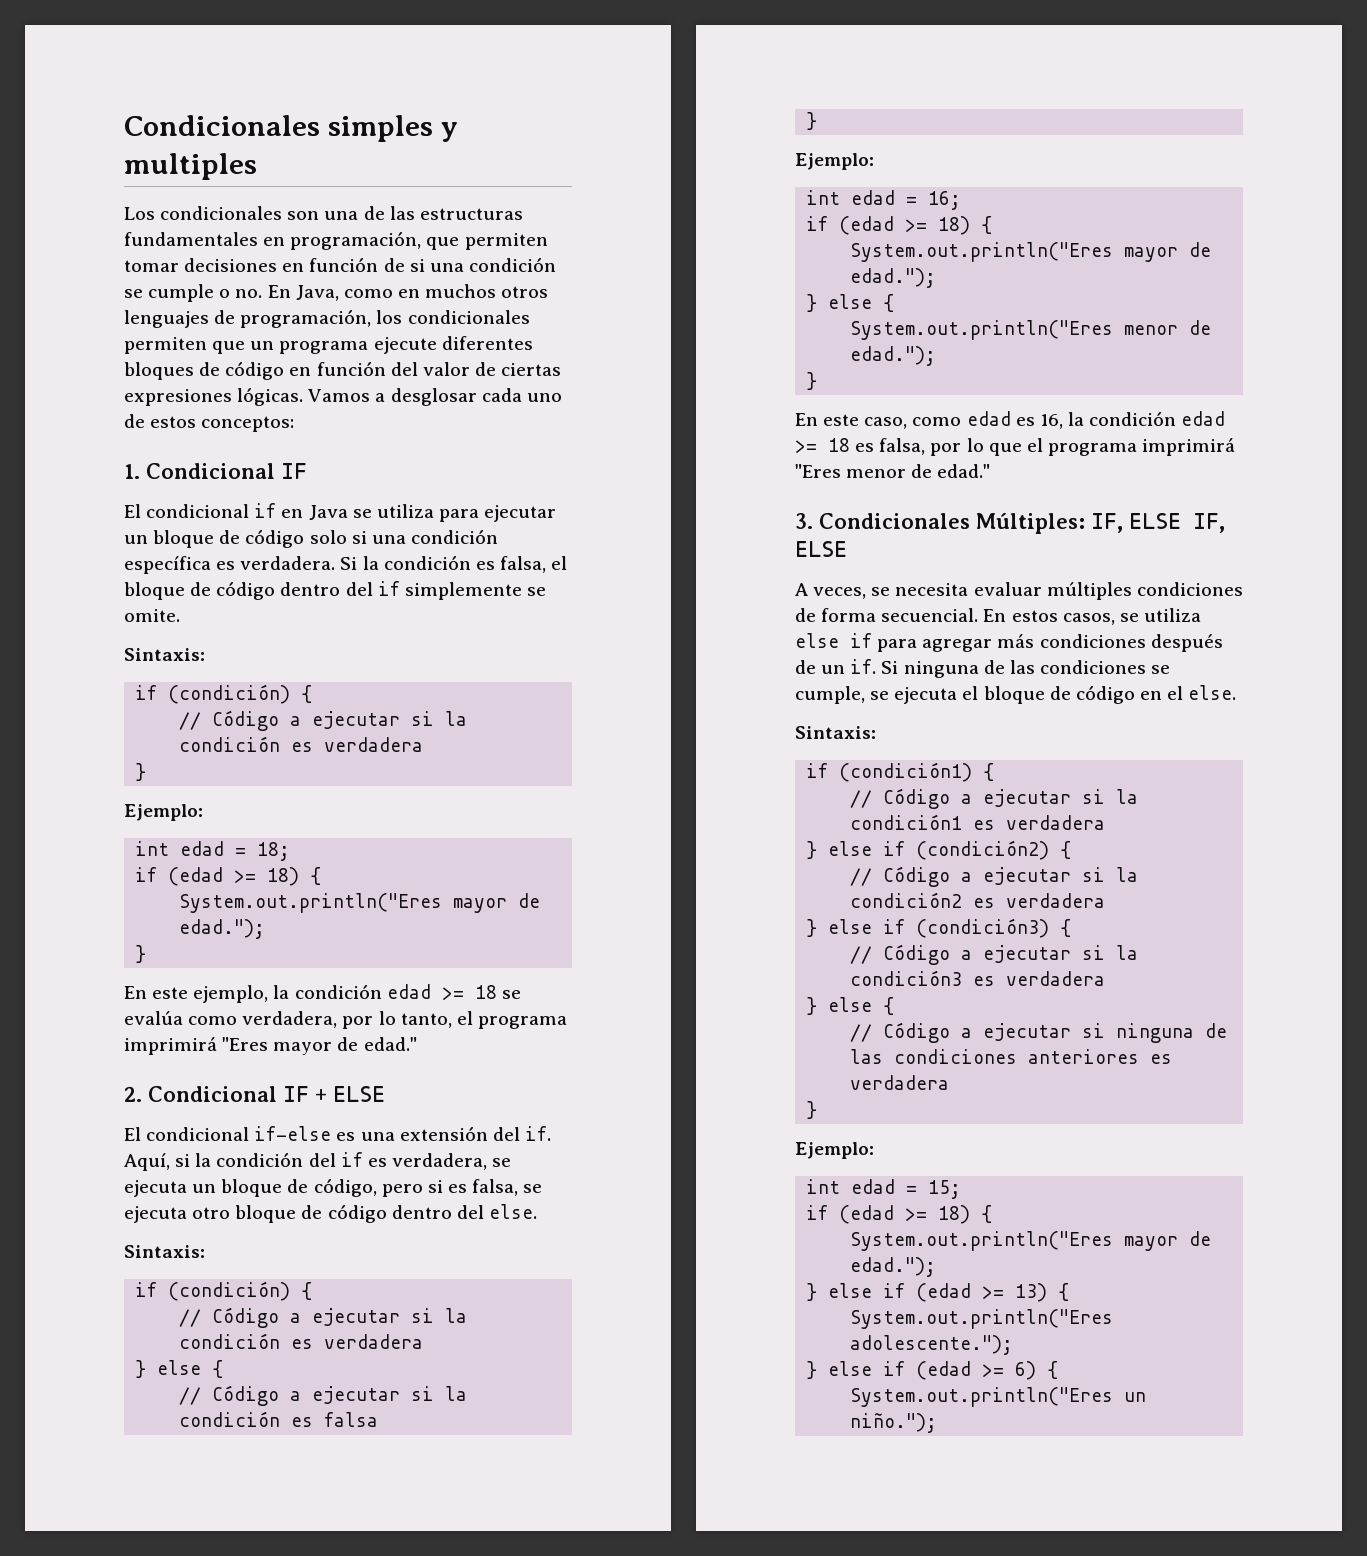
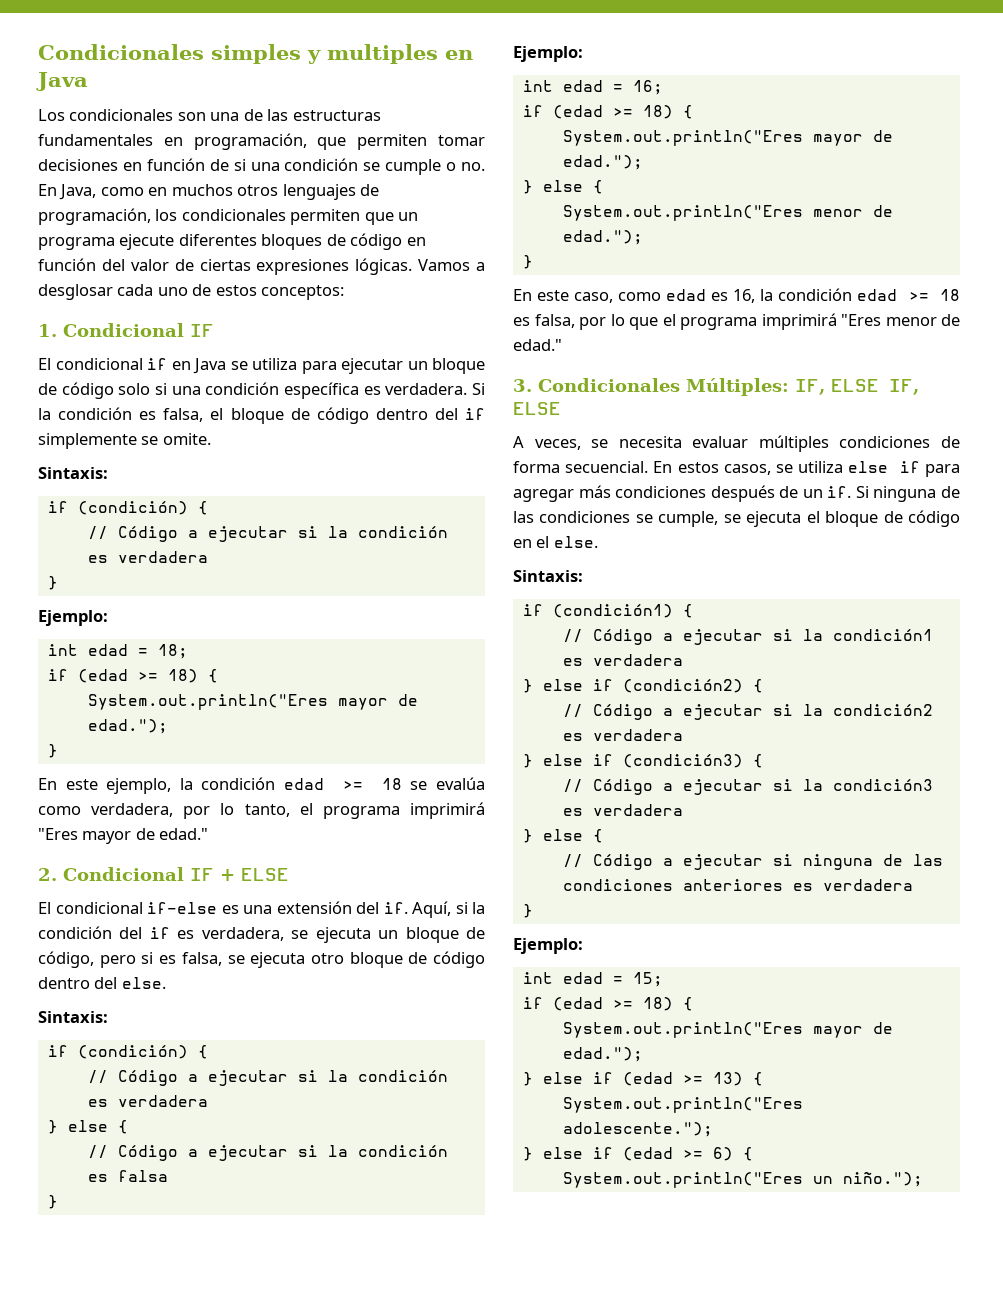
(257, 166) none -> [445,50,473,60] [36,72,88,91] en Java

